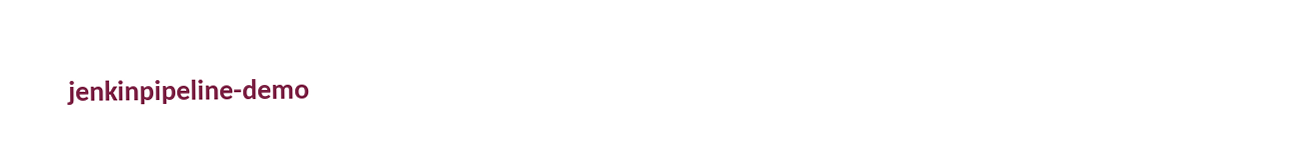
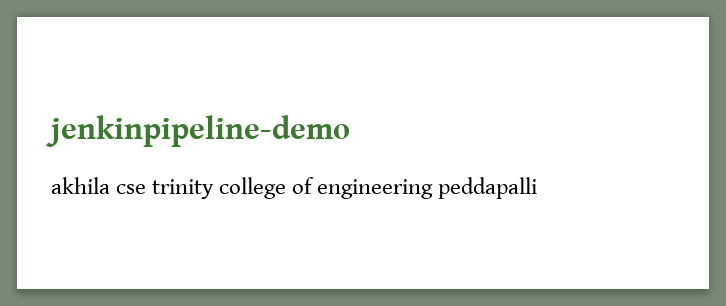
(310, 91) none -> [51,177,538,199] // akhila cse trinity college of engineering peddapalli

